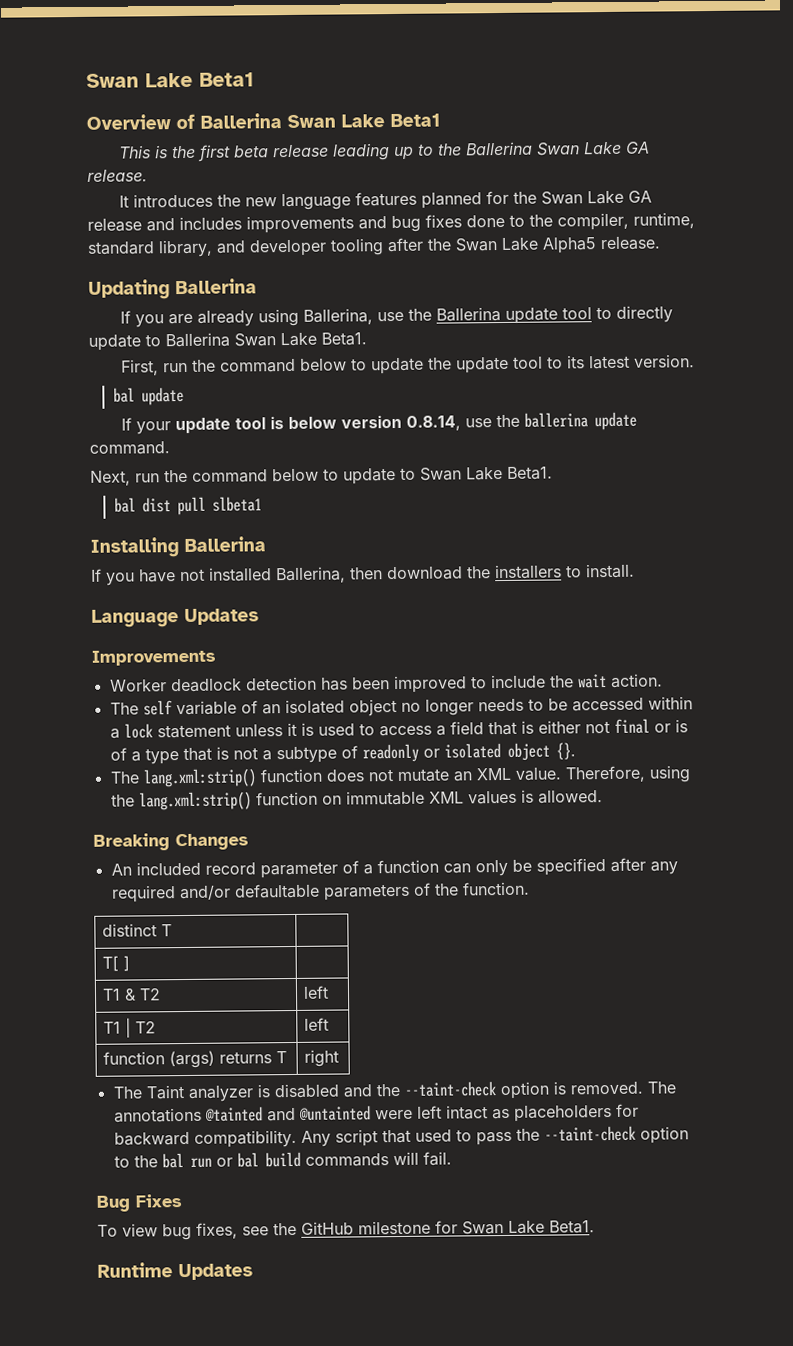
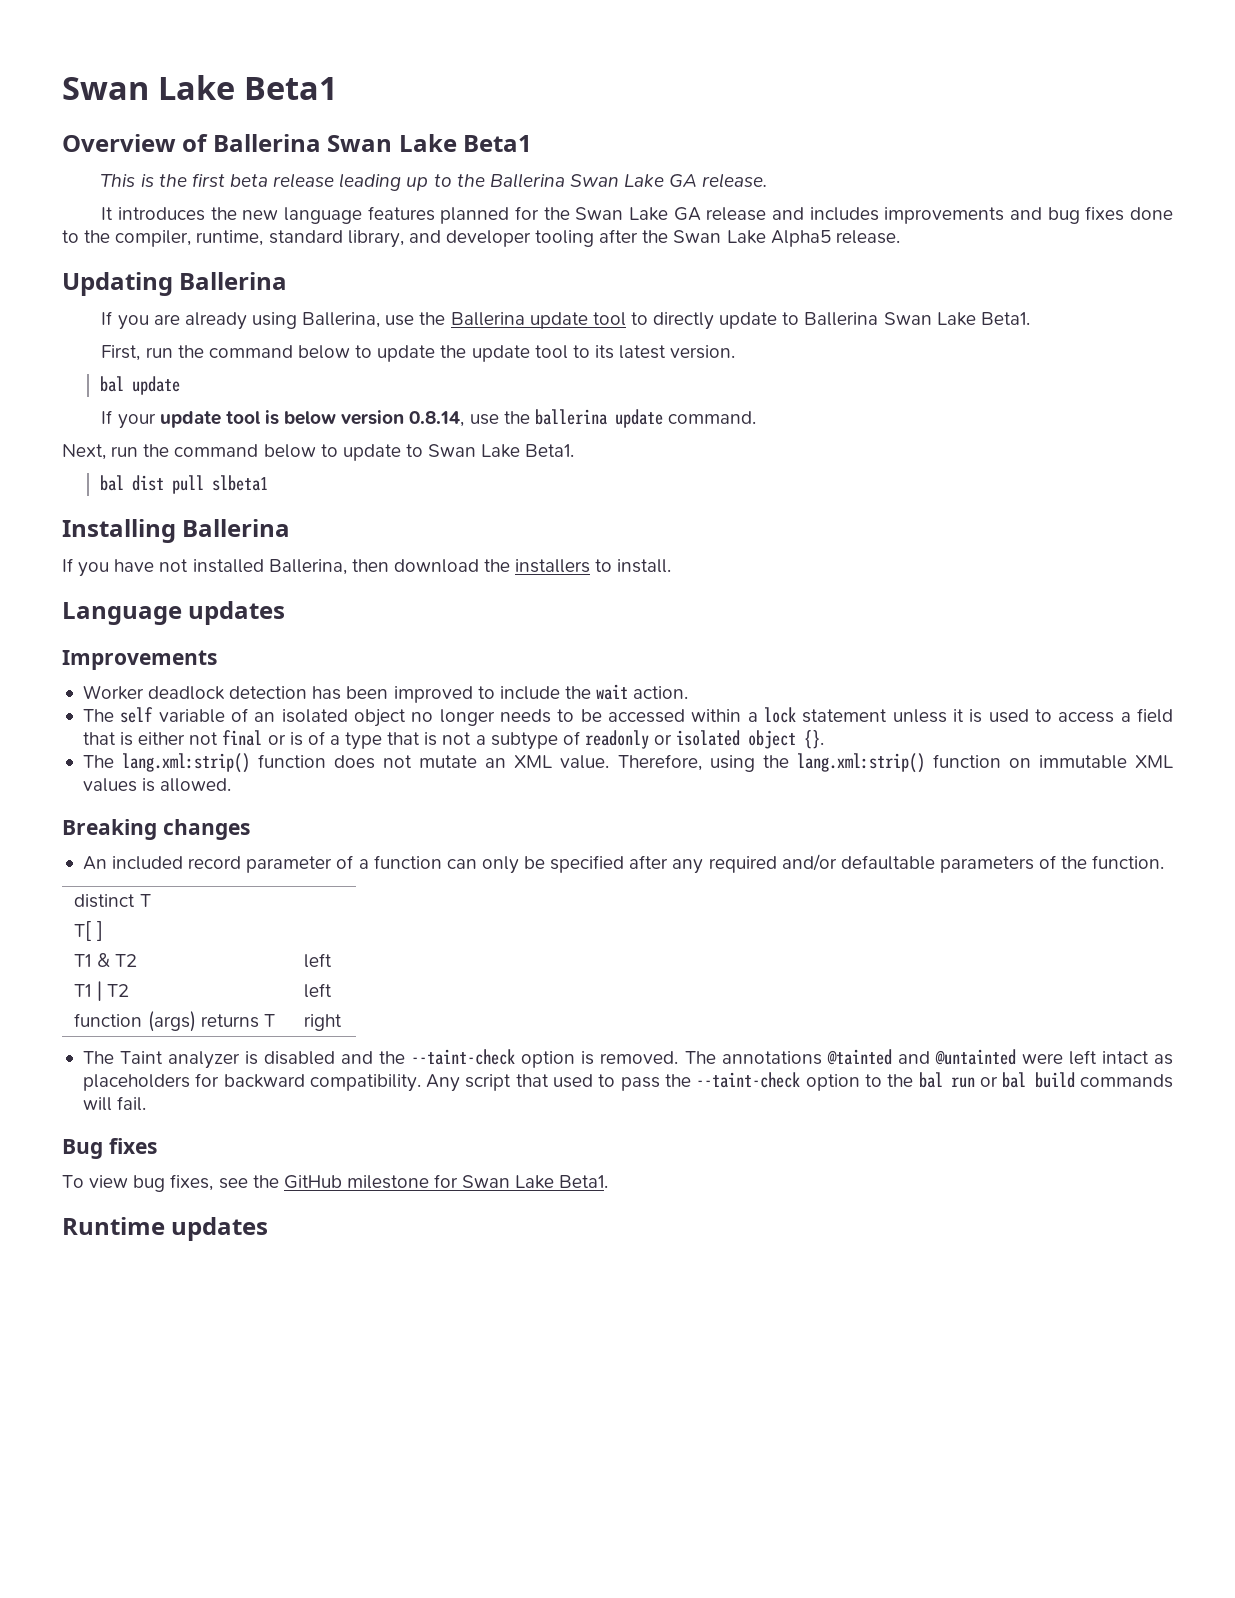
[184,608,259,625] Updates -> [188,601,286,625] updates
[175,833,249,851] Changes -> [162,819,250,840] changes
[135,1194,183,1208] Fixes -> [108,1138,157,1154] fixes
[178,1263,253,1281] Updates -> [171,1217,269,1241] updates

